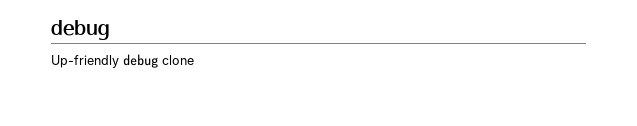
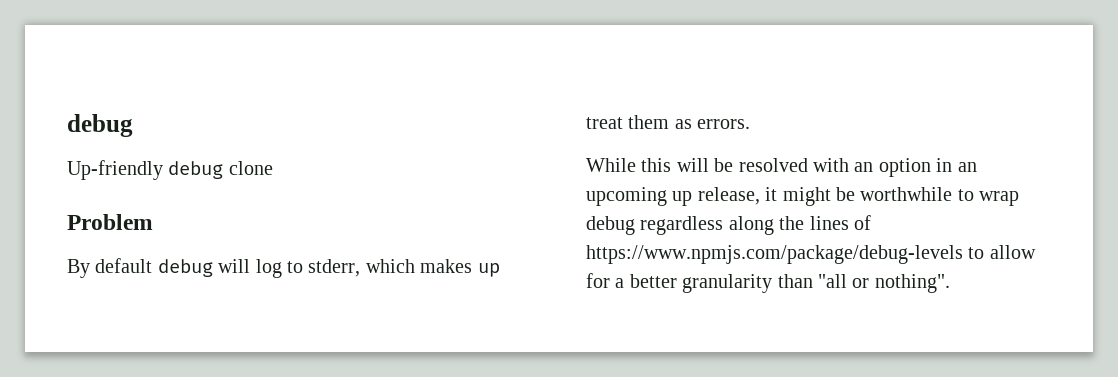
(194, 60) none -> [67,214,153,230] [67,258,500,278] [586,115,751,129] [586,158,977,177] [586,187,1020,206] [586,215,871,235] [586,245,1036,264] [586,273,950,293] // Problem // By default debug will log to stderr, which makes up treat them as errors. // While this will be resolved with an option in an upcoming up release, it might be worthwhile to wrap debug regardless along the lines of https://www.npmjs.com/package/debug-levels to allow for a better granularity than "all or nothing".

